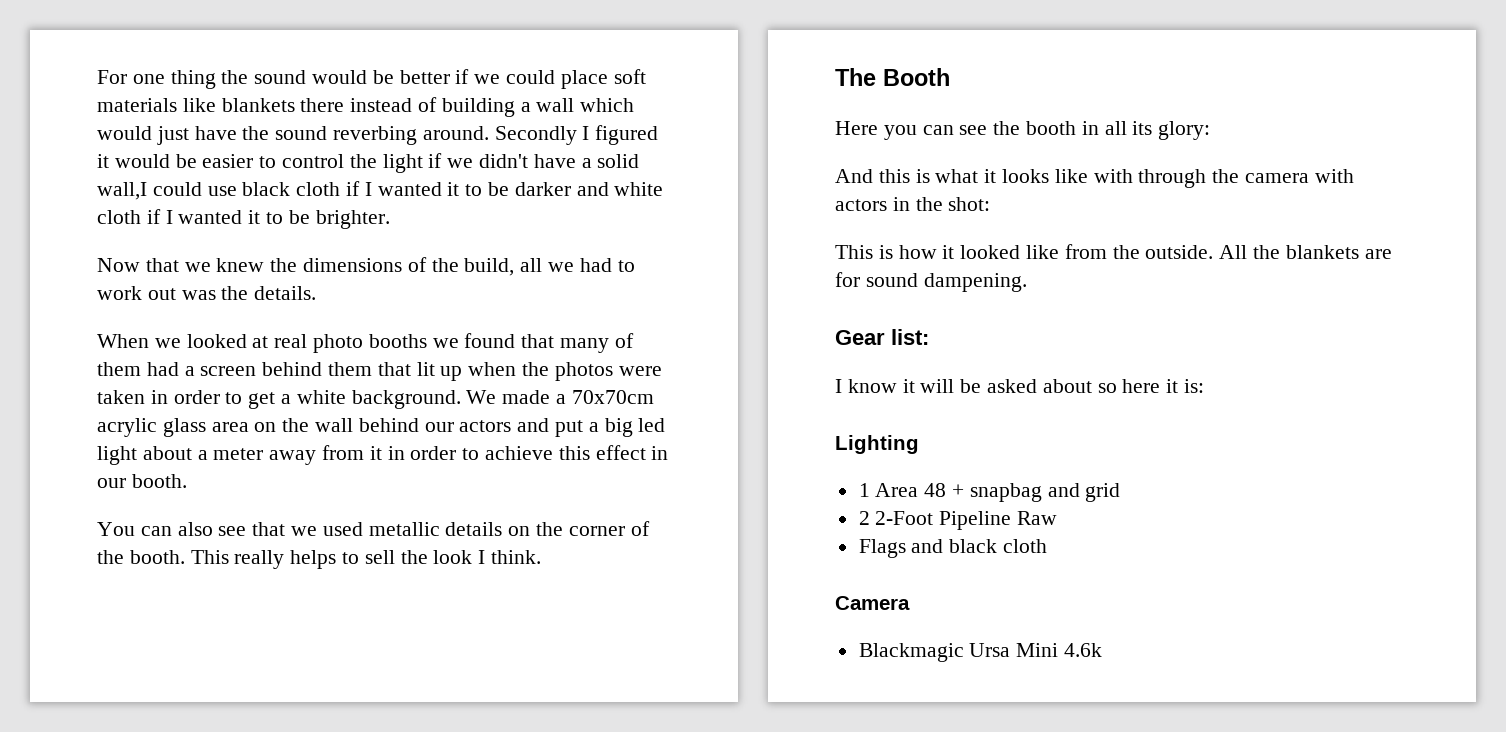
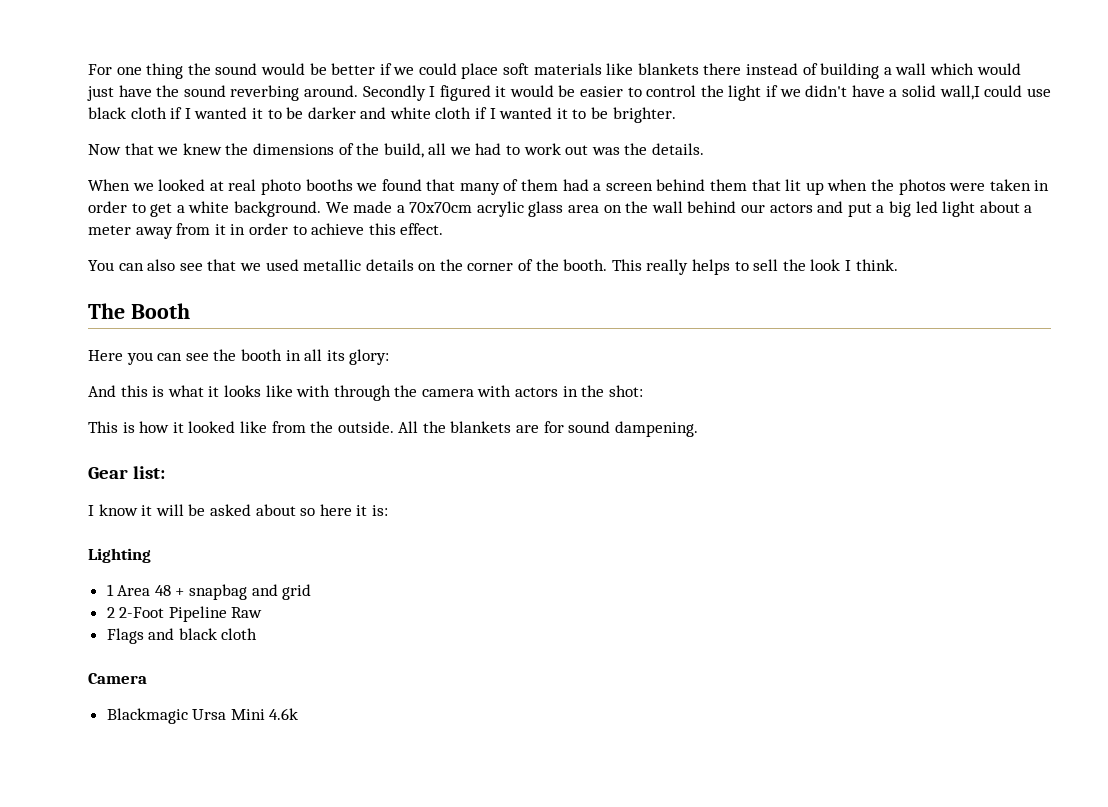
[595,445,669,460] [97,474,187,488] effect in our booth. -> [400,223,444,235] effect.

